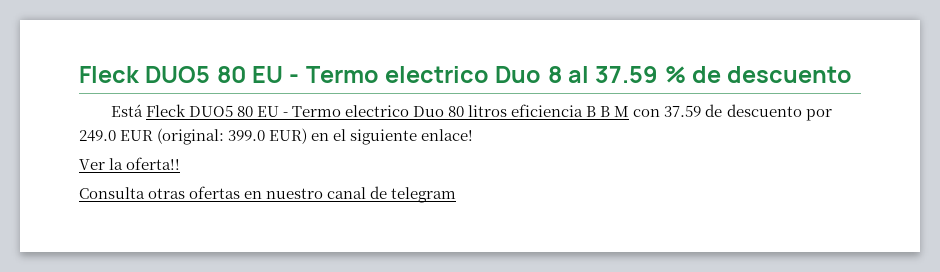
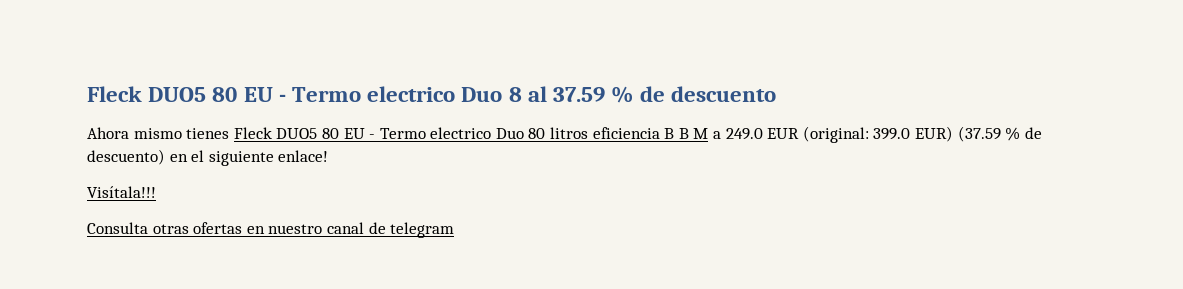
[110,104,143,117] Está -> [87,127,230,139] Ahora mismo tienes
[633,104,832,121] con 37.59 de descuento por -> [713,131,722,139] a
(308, 136) none -> [957,126,1042,142] [87,149,165,165] (37.59 % de descuento)
[79,157,181,170] Ver la oferta!! -> [87,186,156,198] Visítala!!!

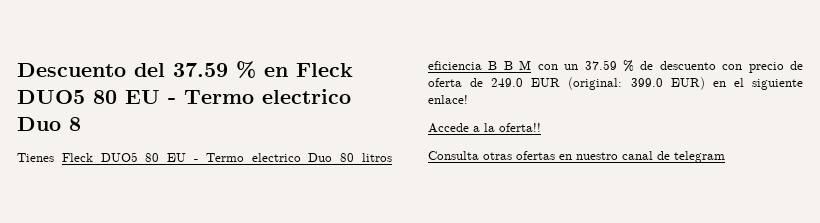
(87, 94) none -> [17,61,288,78] Descuento del 37.59 % en
[527,86,776,103] [87,127,230,139] al 37.59 % de descuento // Ahora mismo tienes -> [17,153,54,162] // Tienes
[713,131,722,139] a -> [537,60,803,73] [428,78,484,87] con un 37.59 % de descuento con precio de oferta de
[957,126,1042,142] [87,149,165,165] (37.59 % de descuento) -> (705, 83) none
[87,186,156,198] Visítala!!! -> [428,123,541,133] Accede a la oferta!!

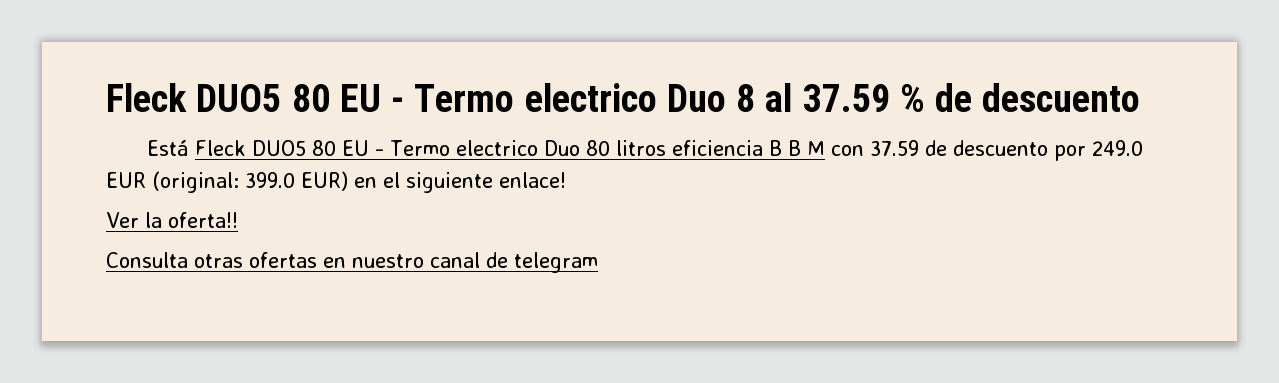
[17,61,288,78] Descuento del 37.59 % en -> (106, 97) none
[17,153,54,162] // Tienes -> [765,83,1141,112] [146,140,189,156] al 37.59 % de descuento // Está
[564,60,803,73] [428,78,484,87] un 37.59 % de descuento con precio de oferta de -> [869,140,1086,161] 37.59 de descuento por
[428,123,480,133] Accede a -> [106,212,139,228] Ver

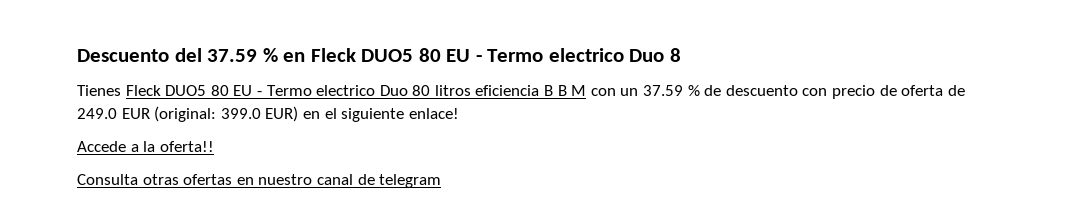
(106, 97) none -> [77,48,306,62] Descuento del 37.59 % en
[765,83,1141,112] [146,140,189,156] al 37.59 % de descuento // Está -> [77,85,121,96] // Tienes
[869,140,1086,161] 37.59 de descuento por -> [620,85,965,99] un 37.59 % de descuento con precio de oferta de
[106,212,139,228] Ver -> [77,141,139,152] Accede a

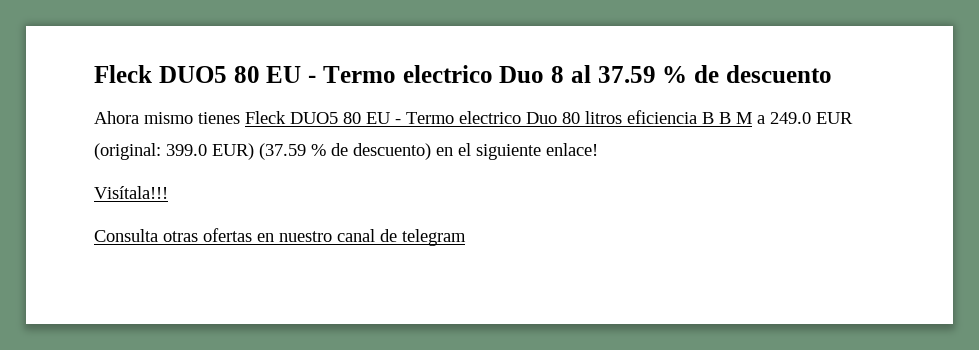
[77,48,306,62] Descuento del 37.59 % en -> (94, 74) none
[77,85,121,96] // Tienes -> [570,65,832,83] [94,111,240,124] al 37.59 % de descuento // Ahora mismo tienes
[590,85,965,99] con un 37.59 % de descuento con precio de oferta de -> [757,115,765,124] a
(299, 114) none -> [259,143,431,160] (37.59 % de descuento)
[77,141,214,152] Accede a la oferta!! -> [94,186,168,199] Visítala!!!

